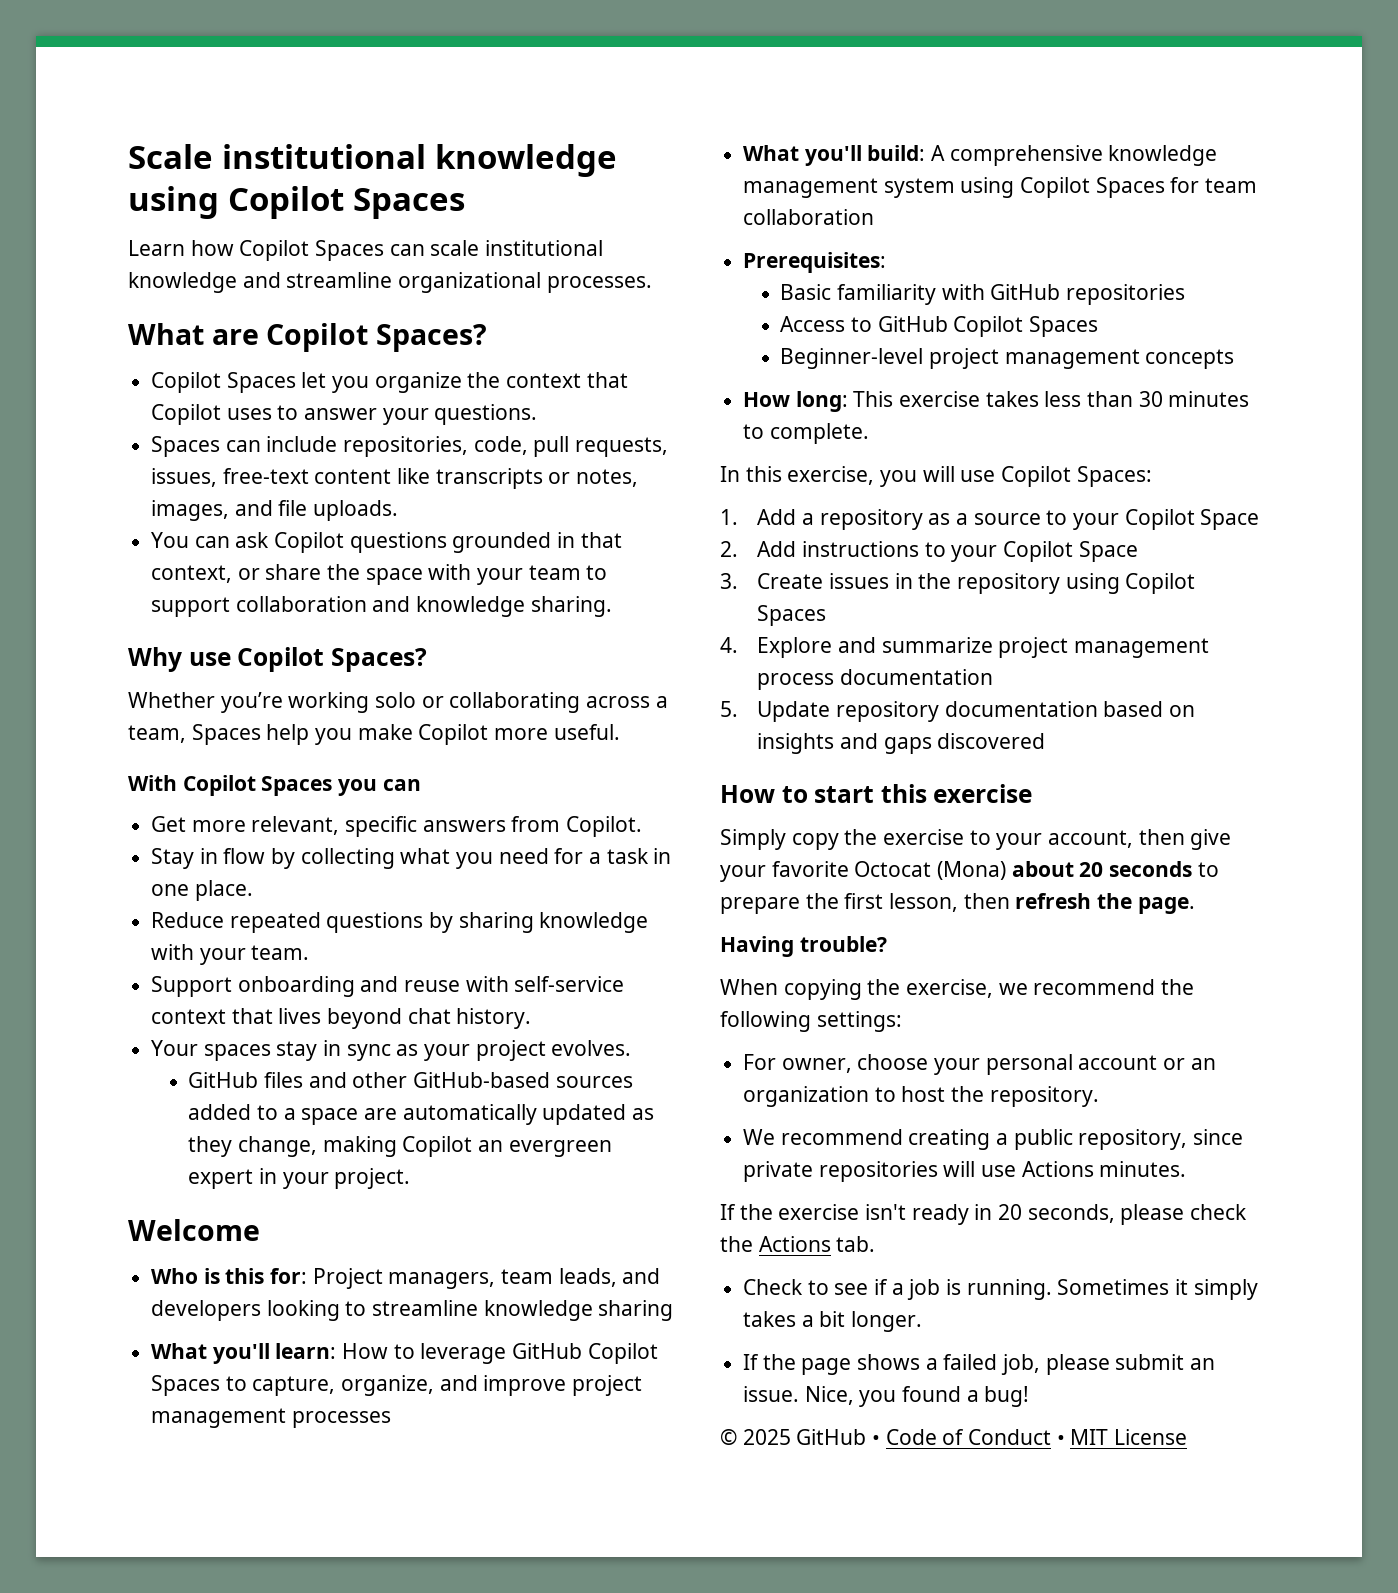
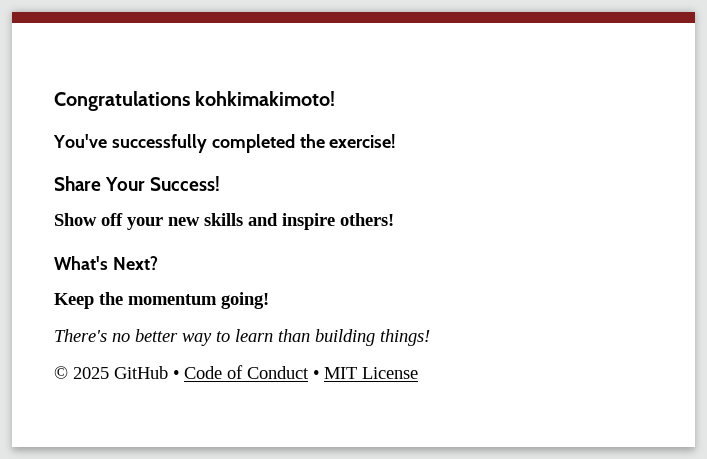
[128,144,617,177] [128,186,465,219] [128,240,604,261] [128,272,652,293] [128,323,488,352] [151,372,628,393] [151,404,538,425] [151,436,669,457] [151,468,639,489] [151,500,399,521] [151,532,622,553] [151,564,608,585] [151,596,612,617] [128,647,427,672] [128,692,668,713] [128,724,620,745] [128,775,421,796] [151,816,643,837] [151,848,672,869] [151,880,253,901] [151,912,649,933] [151,944,310,965] [151,976,625,997] [151,1008,532,1029] [151,1040,632,1061] [188,1072,633,1088] [188,1104,655,1125] [188,1136,612,1157] [188,1168,411,1189] [128,1219,260,1241] [151,1268,661,1289] [151,1300,674,1321] [151,1343,658,1364] [151,1375,643,1396] [151,1408,391,1428] [743,145,1218,166] [743,177,1258,198] [743,209,875,225] [743,252,887,273] [780,284,1186,305] [780,316,1099,337] [780,348,1235,369] [743,391,1250,412] [743,423,869,444] [720,466,1152,487] [720,509,1260,530] [720,541,1138,562] [720,573,1196,594] [757,605,827,626] [720,637,1210,658] [757,669,994,690] [720,701,1196,722] [757,733,1046,754] [720,784,1033,803] [720,829,1232,850] [720,861,1219,882] [720,893,1195,914] [720,936,887,957] [720,979,1195,1000] [720,1011,902,1032] [743,1054,1216,1075] [743,1086,1099,1107] [743,1129,1244,1150] [743,1161,1187,1182] [720,1204,1248,1225] [720,1236,876,1252] [743,1279,1258,1300] [743,1311,923,1332] [743,1354,1216,1375] [743,1386,1030,1407] Scale institutional knowledge using Copilot Spaces // Learn how Copilot Spaces can scale institutional knowledge and streamline organizational processes. // What are Copilot Spaces? // Copilot Spaces let you organize the context that Copilot uses to answer your questions. // Spaces can include repositories, code, pull requests, issues, free-text content like transcripts or notes, images, and file uploads. // You can ask Copilot questions grounded in that context, or share the space with your team to support collaboration and knowledge sharing. // Why use Copilot Spaces? // Whether you’re working solo or collaborating across a team, Spaces help you make Copilot more useful. // With Copilot Spaces you can // Get more relevant, specific answers from Copilot. // Stay in flow by collecting what you need for a task in one place. // Reduce repeated questions by sharing knowledge with your team. // Support onboarding and reuse with self-service context that lives beyond chat history. // Your spaces stay in sync as your project evolves. // GitHub files and other GitHub-based sources added to a space are automatically updated as they change, making Copilot an evergreen expert in your project. // Welcome // Who is this for: Project managers, team leads, and developers looking to streamline knowledge sharing // What you'll learn: How to leverage GitHub Copilot Spaces to capture, organize, and improve project management processes // What you'll build: A comprehensive knowledge management system using Copilot Spaces for team collaboration // Prerequisites: // Basic familiarity with GitHub repositories // Access to GitHub Copilot Spaces // Beginner-level project management concepts // How long: This exercise takes less than 30 minutes to complete. // In this exercise, you will use Copilot Spaces: // 1. Add a repository as a source to your Copilot Space // 2. Add instructions to your Copilot Space // 3. Create issues in the repository using Copilot Spaces // 4. Explore and summarize project management process documentation // 5. Update repository documentation based on insights and gaps discovered // How to start this exercise // Simply copy the exercise to your account, then give your favorite Octocat (Mona) about 20 seconds to prepare the first lesson, then refresh the page. // Having trouble? // When copying the exercise, we recommend the following settings: // For owner, choose your personal account or an organization to host the repository. // We recommend creating a public repository, since private repositories will use Actions minutes. // If the exercise isn't ready in 20 seconds, please check the Actions tab. // Check to see if a job is running. Sometimes it simply takes a bit longer. // If the page shows a failed job, please submit an issue. Nice, you found a bug! -> [54,91,336,111] [53,134,397,153] [54,176,221,191] [54,213,394,230] [54,256,158,270] [54,292,269,309] [54,329,430,346] Congratulations kohkimakimoto! // You've successfully completed the exercise! // Share Your Success! // Show off your new skills and inspire others! // What's Next? // Keep the momentum going! // There's no better way to learn than building things!

